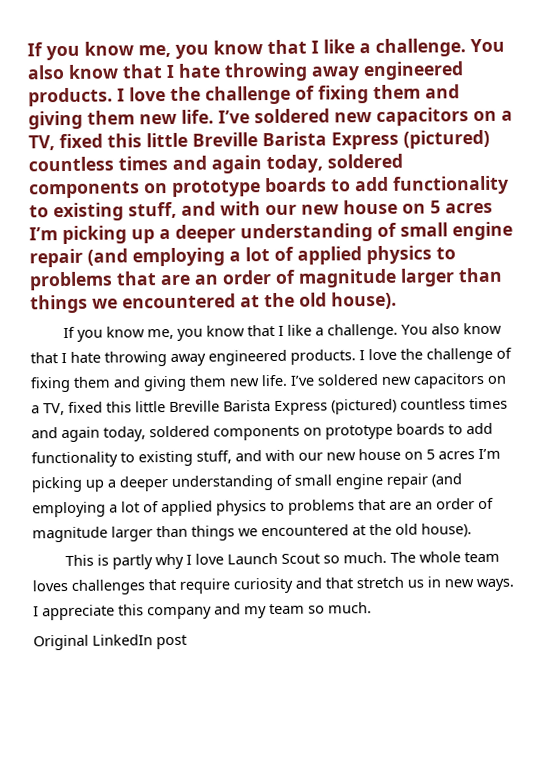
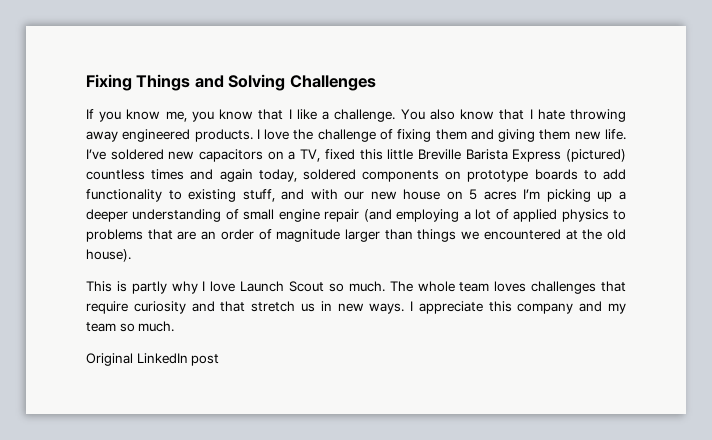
[27,38,505,61] [27,61,464,82] [28,84,460,107] [28,107,513,130] [28,129,490,151] [28,153,403,174] [29,175,509,199] [29,199,493,222] [29,221,513,245] [29,245,456,268] [29,267,503,291] [30,291,397,314] If you know me, you know that I like a challenge. You also know that I hate throwing away engineered products. I love the challenge of fixing them and giving them new life. I’ve soldered new capacitors on a TV, fixed this little Breville Barista Express (pictured) countless times and again today, soldered components on prototype boards to add functionality to existing stuff, and with our new house on 5 acres I’m picking up a deeper understanding of small engine repair (and employing a lot of applied physics to problems that are an order of magnitude larger than things we encountered at the old house). -> [86,74,376,91] Fixing Things and Solving Challenges

